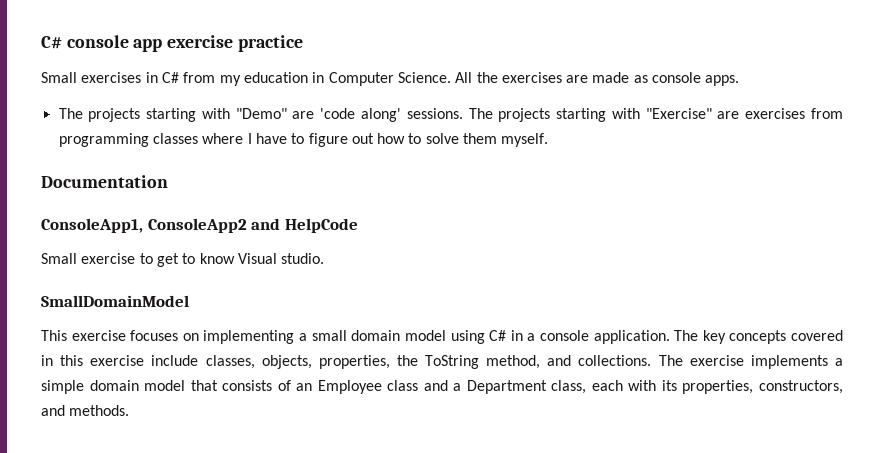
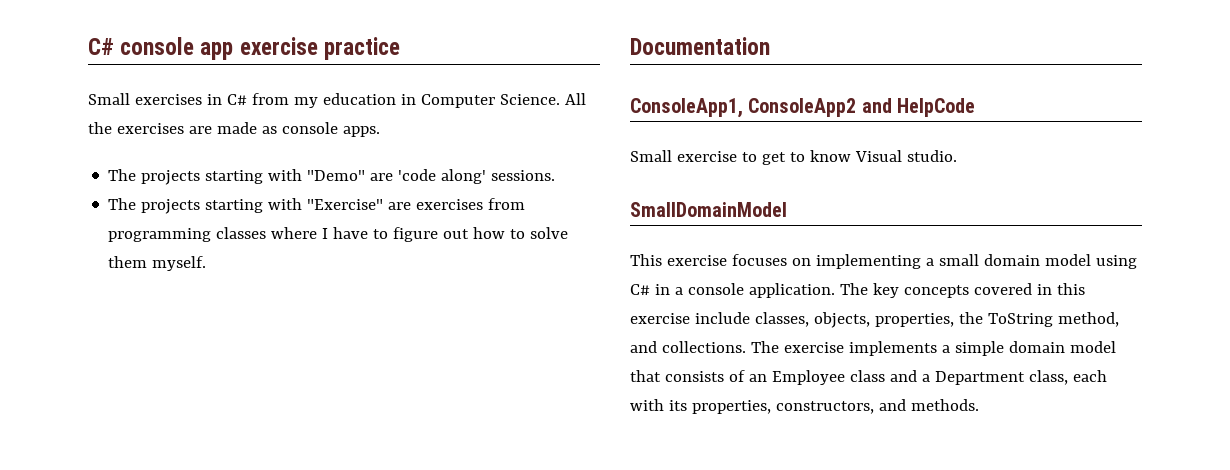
(463, 113) none -> (556, 175) //

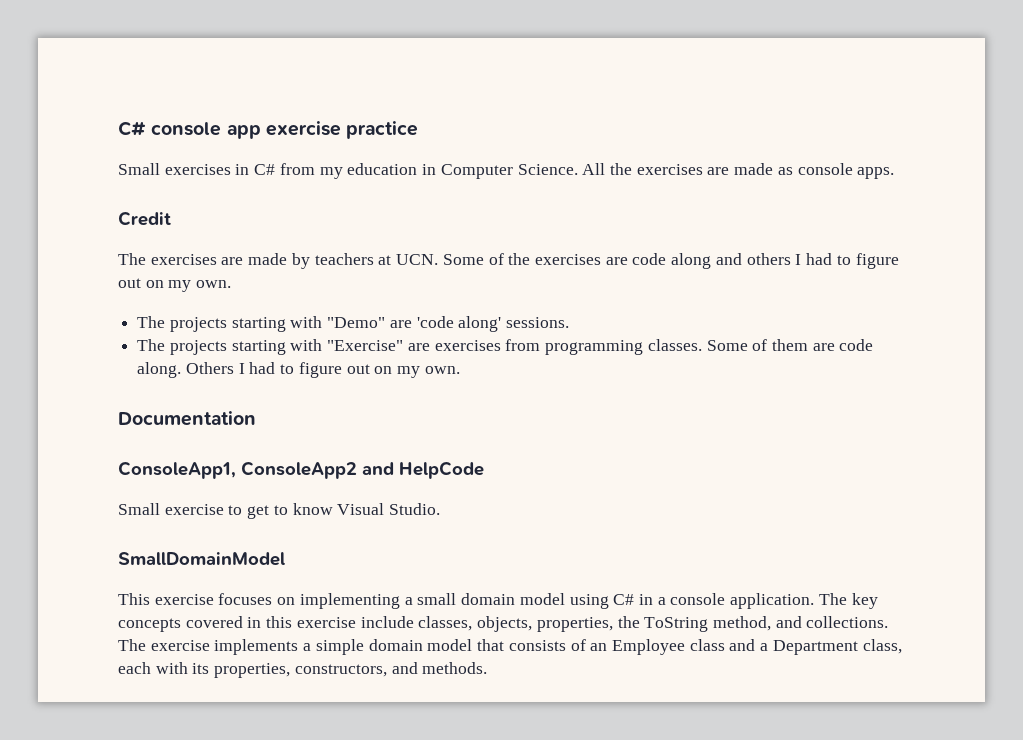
(380, 131) none -> [118,211,171,226] [118,253,899,269] [118,278,232,292] // Credit // The exercises are made by teachers at UCN. Some of the exercises are code along and others I had to figure out on my own.
[216,227,569,242] [108,256,207,271] classes where I have to figure out how to solve them myself. -> [647,339,874,351] [137,362,460,378] classes. Some of them are code along. Others I had to figure out on my own.
[906,150,957,162] studio. -> [389,503,441,515] Studio.

